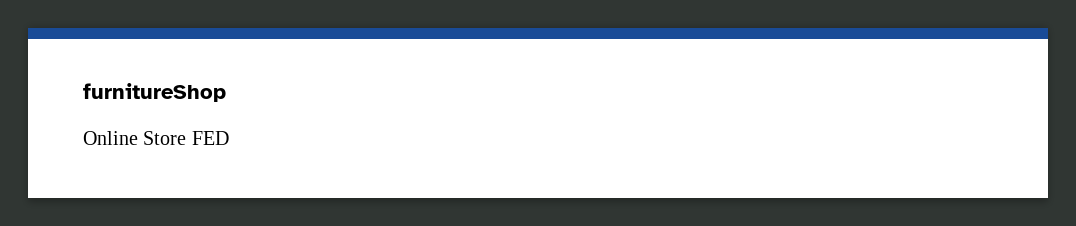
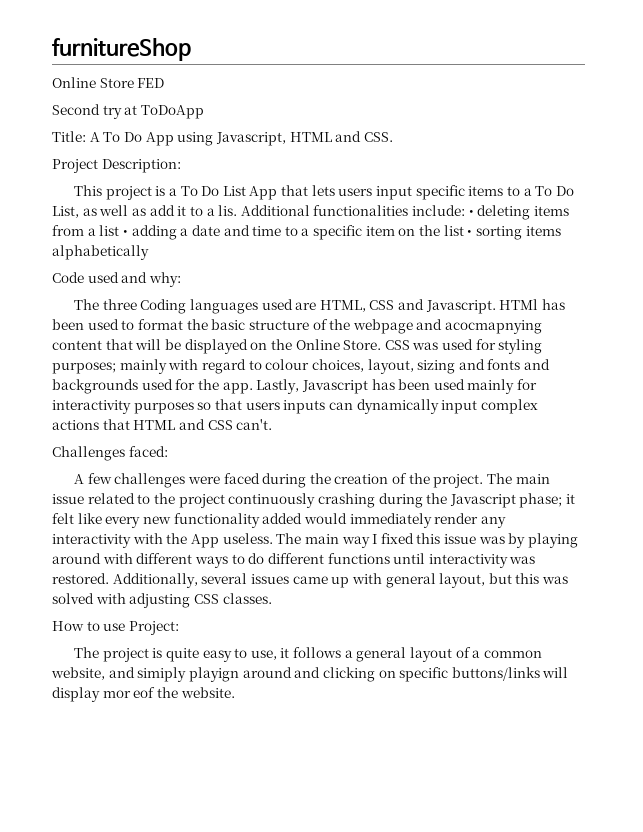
(229, 138) none -> [52,104,204,119] [52,131,393,146] [52,159,181,173] [73,185,574,200] [52,205,570,220] [52,225,561,240] [52,245,149,260] [52,272,181,287] [73,299,566,314] [52,319,543,334] [52,339,543,354] [52,359,551,374] [52,379,538,394] [52,399,538,414] [52,419,273,430] [52,446,168,461] [73,473,550,488] [52,493,576,508] [52,513,506,528] [52,533,579,548] [52,553,536,568] [52,573,569,588] [52,593,272,608] [52,621,179,635] [73,647,542,662] [51,667,569,682] [52,687,235,702] // Second try at ToDoApp // Title: A To Do App using Javascript, HTML and CSS. // Project Description: // This project is a To Do List App that lets users input specific items to a To Do List, as well as add it to a lis. Additional functionalities include: • deleting items from a list • adding a date and time to a specific item on the list • sorting items alphabetically // Code used and why: // The three Coding languages used are HTML, CSS and Javascript. HTMl has been used to format the basic structure of the webpage and acocmapnying content that will be displayed on the Online Store. CSS was used for styling purposes; mainly with regard to colour choices, layout, sizing and fonts and backgrounds used for the app. Lastly, Javascript has been used mainly for interactivity purposes so that users inputs can dynamically input complex actions that HTML and CSS can't. // Challenges faced: // A few challenges were faced during the creation of the project. The main issue related to the project continuously crashing during the Javascript phase; it felt like every new functionality added would immediately render any interactivity with the App useless. The main way I fixed this issue was by playing around with different ways to do different functions until interactivity was restored. Additionally, several issues came up with general layout, but this was solved with adjusting CSS classes. // How to use Project: // The project is quite easy to use, it follows a general layout of a common website, and simiply playign around and clicking on specific buttons/links will display mor eof the website.

